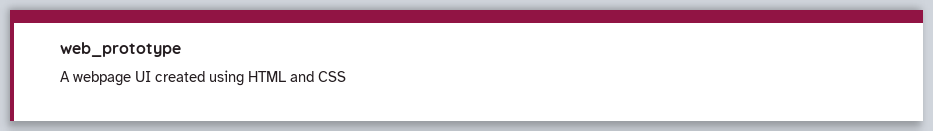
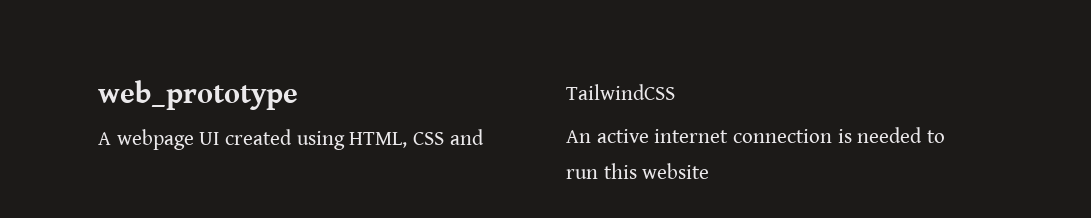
[248,71,346,82] HTML and CSS -> [349,129,484,148] [566,84,675,100] [566,127,946,143] [566,163,710,179] HTML, CSS and TailwindCSS // An active internet connection is needed to run this website

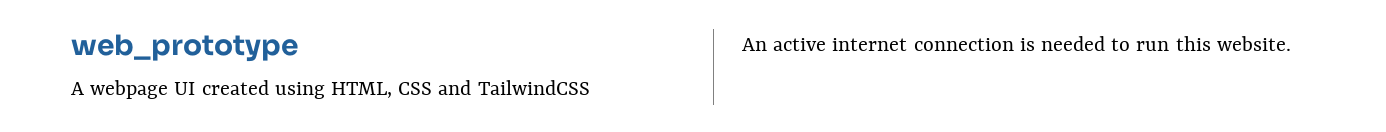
[642,163,710,179] website -> [1216,36,1291,51] website.

